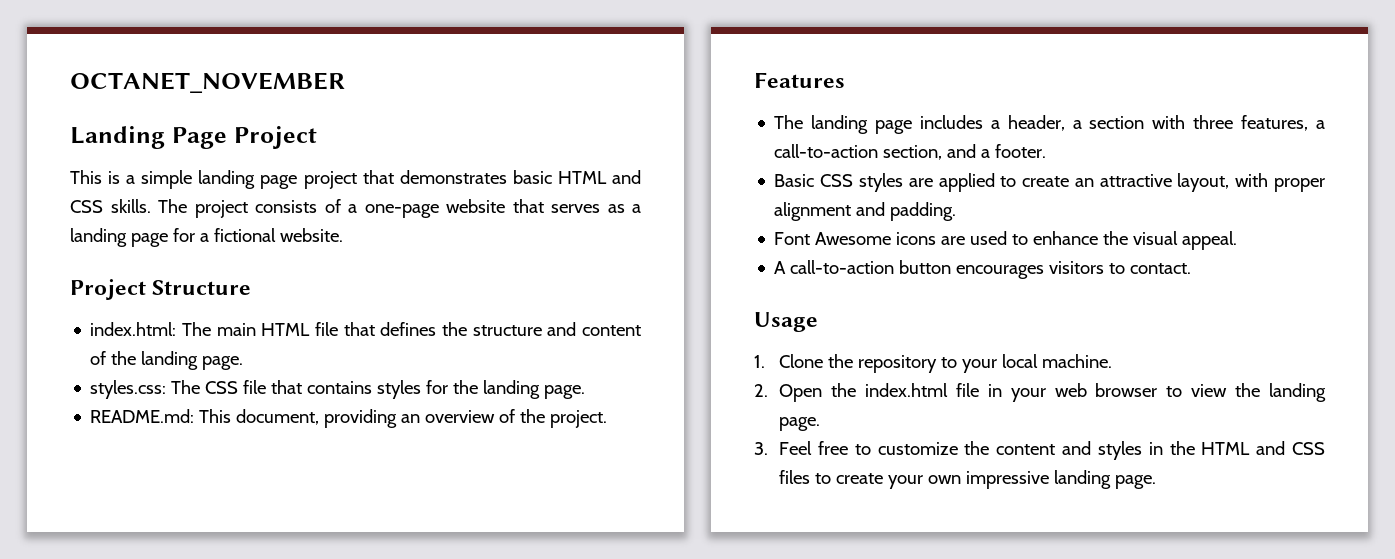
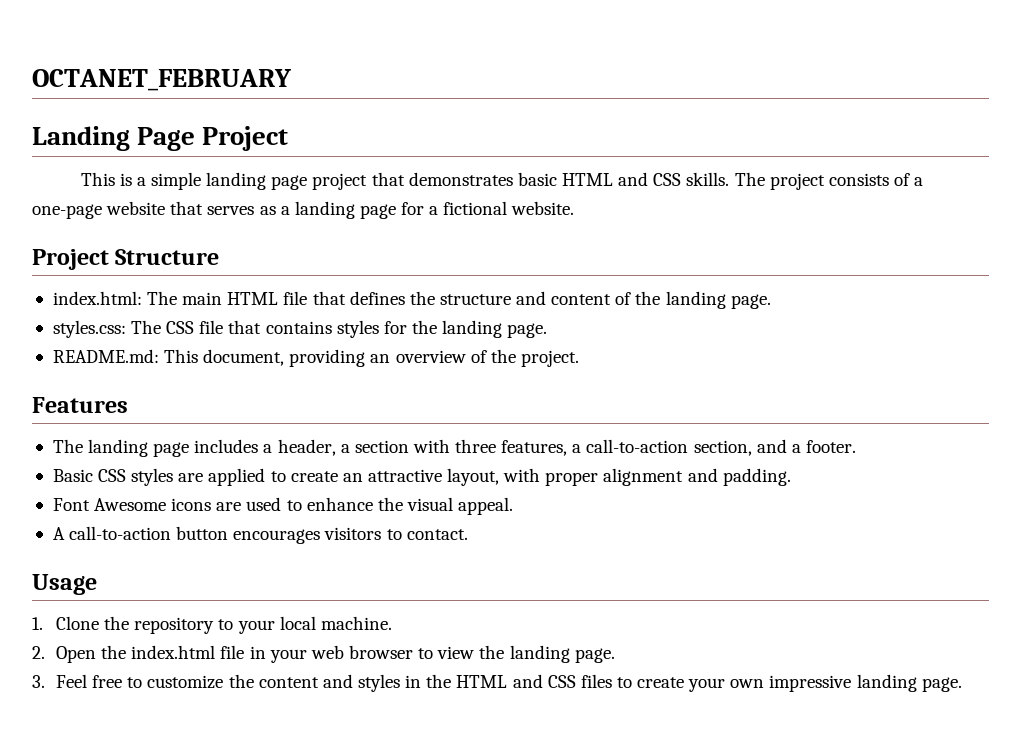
[70,72,345,93] OCTANET_NOVEMBER -> [32,69,291,91] OCTANET_FEBRUARY

